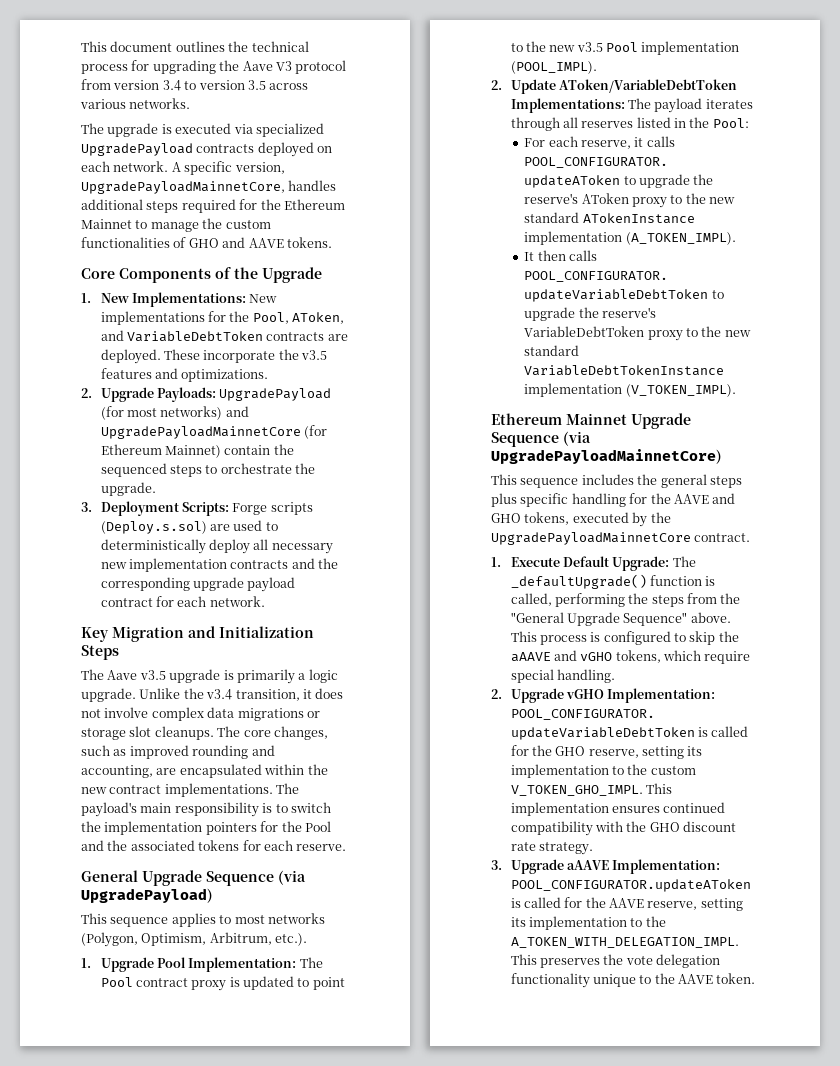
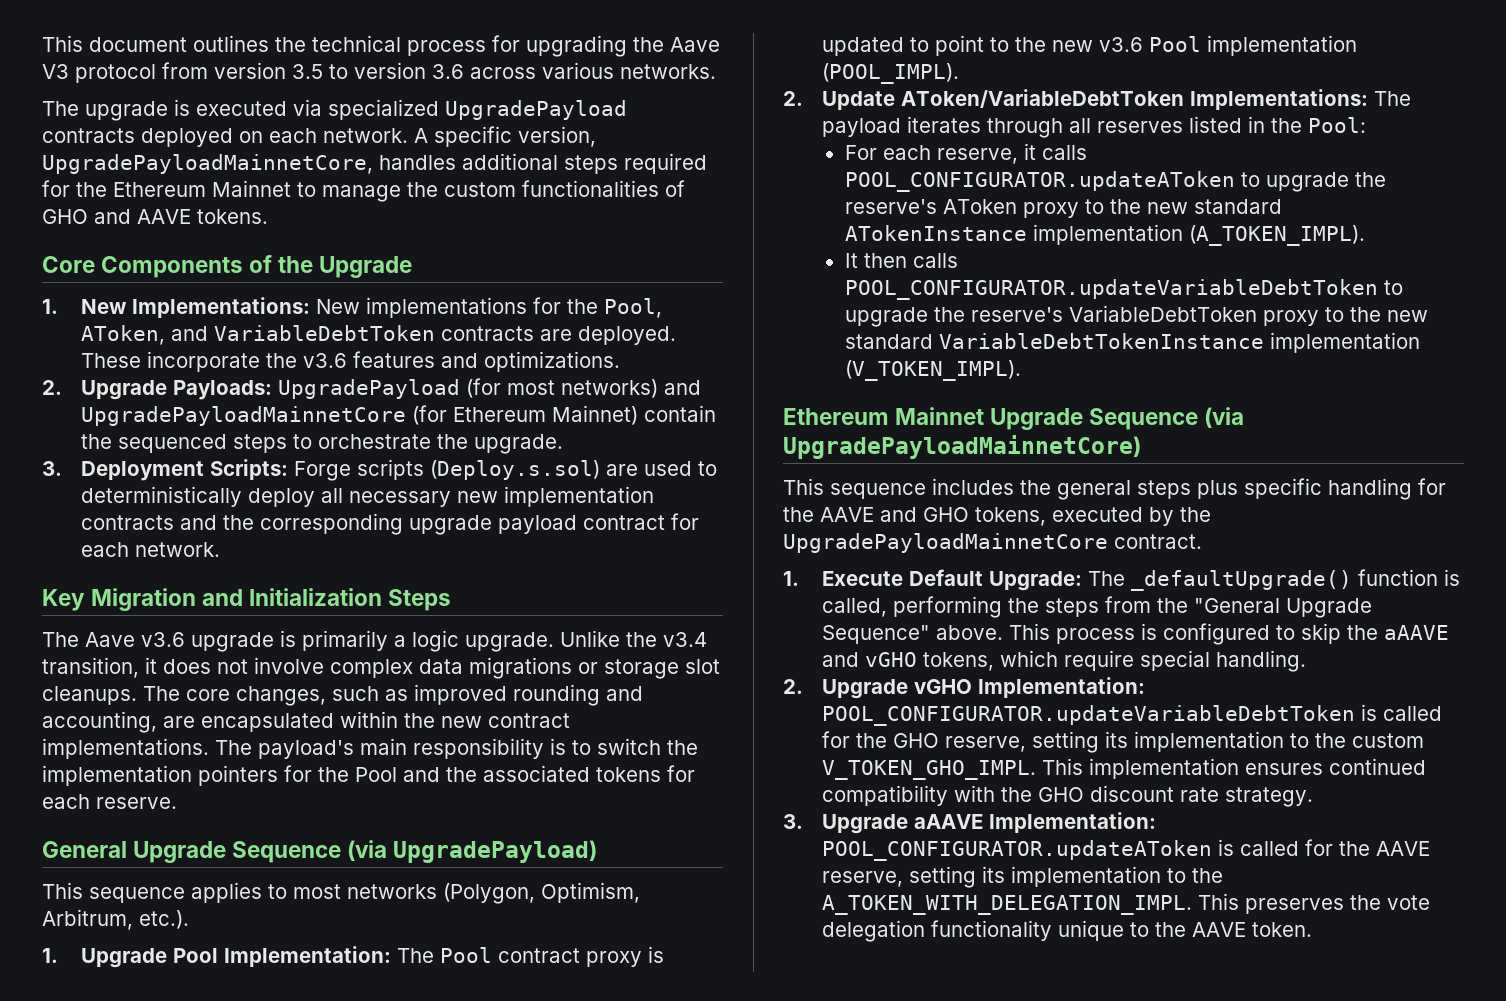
[162,80,181,91] 3.4 -> [292,64,323,79] 3.5
[247,80,266,90] 3.5 -> [432,64,464,79] 3.6
[301,350,328,360] v3.5 -> [303,353,348,368] v3.6
[139,670,166,680] v3.5 -> [141,632,185,647] v3.6
[576,42,603,52] v3.5 -> [1099,37,1144,52] v3.6

